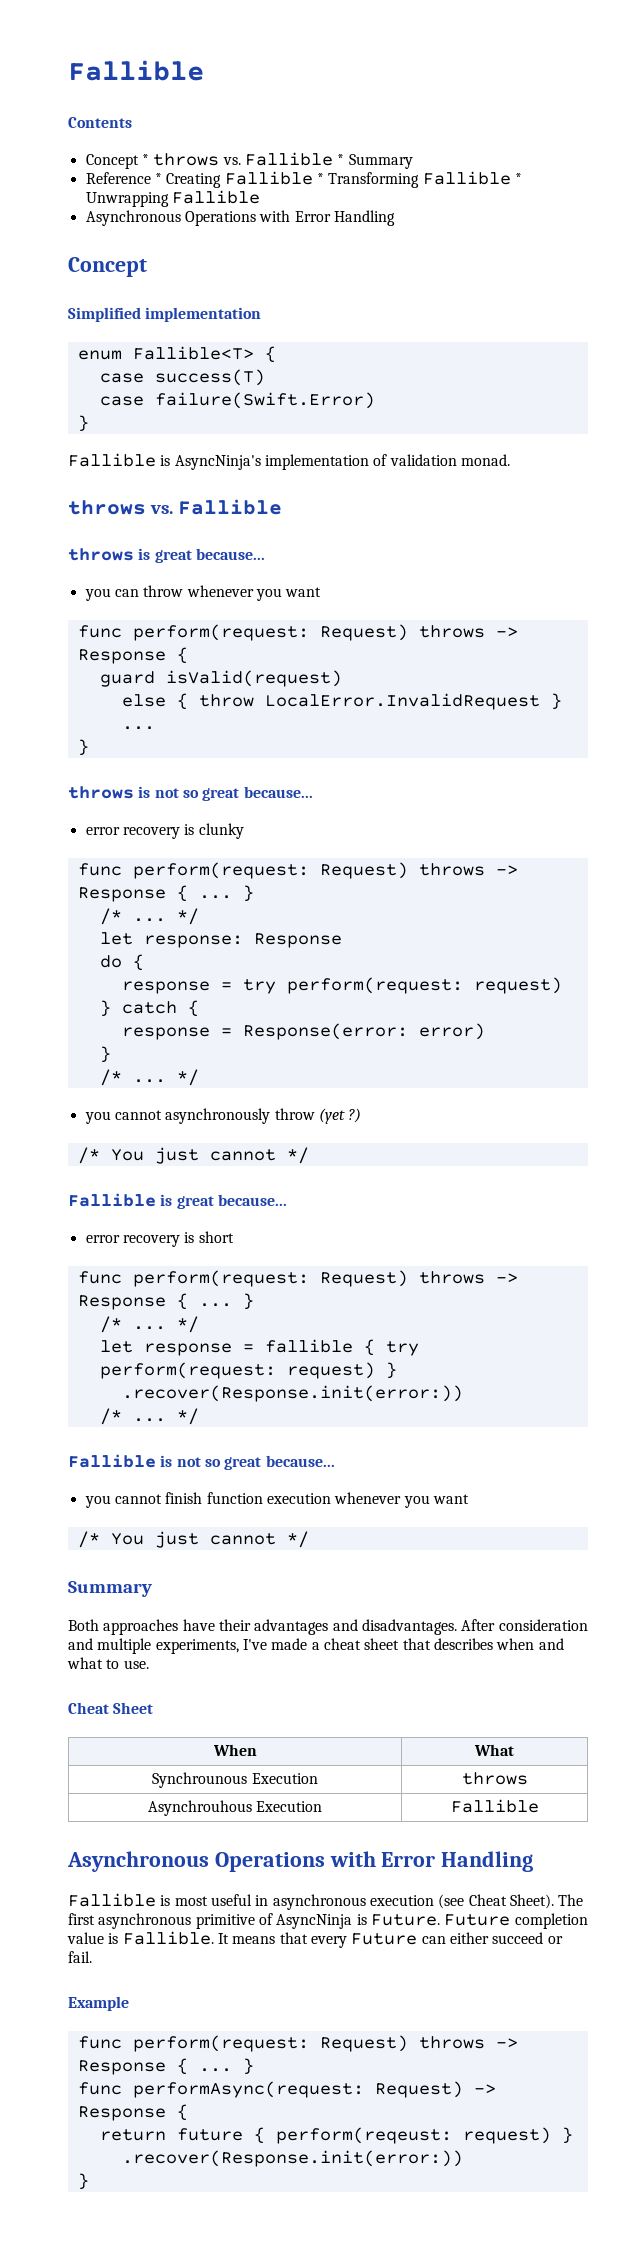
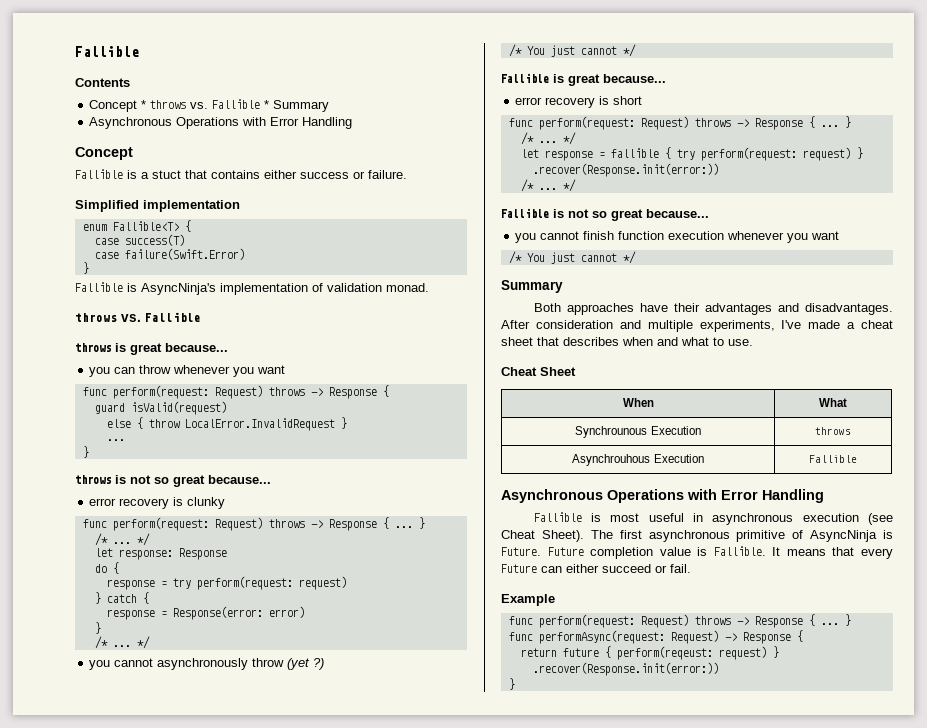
[85,171,522,188] [85,190,260,207] // Reference * Creating Fallible * Transforming Fallible * Unwrapping Fallible -> (330, 106) none
(147, 267) none -> [75,169,407,179] // Fallible is a stuct that contains either success or failure.

